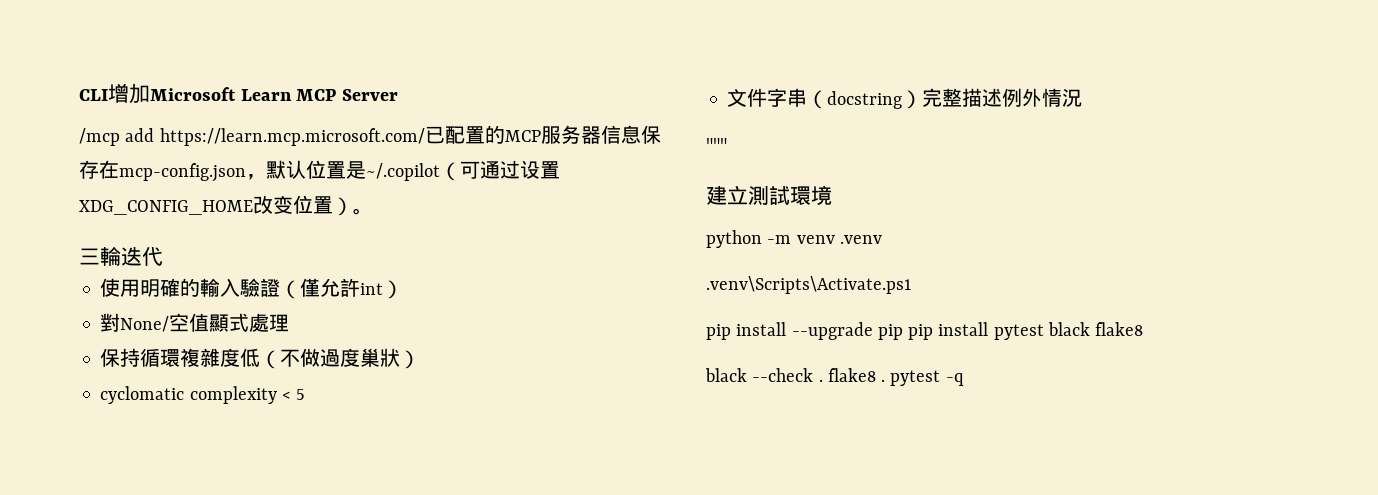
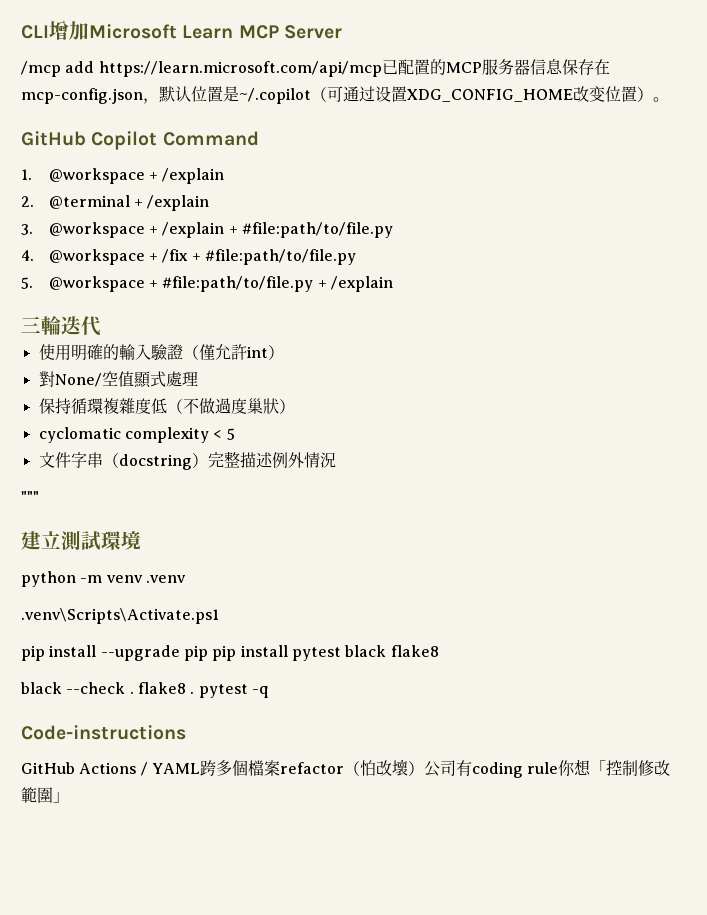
[159,128,425,146] https://learn.mcp.microsoft.com/ -> [98,61,382,77] https://learn.microsoft.com/api/mcp
(373, 211) none -> [21,131,259,150] [21,168,225,184] [21,195,210,211] [21,222,393,238] [21,249,356,265] [21,276,393,292] // GitHub Copilot Command // 1. @workspace + /explain // 2. @terminal + /explain // 3. @workspace + /explain + #file:path/to/file.py // 4. @workspace + /fix + #file:path/to/file.py // 5. @workspace + #file:path/to/file.py + /explain
(964, 379) none -> [21,725,186,740] [21,759,671,778] [21,787,69,803] // Code-instructions // GitHub Actions / YAML跨多個檔案refactor（怕改壞）公司有coding rule你想「控制修改範圍」

